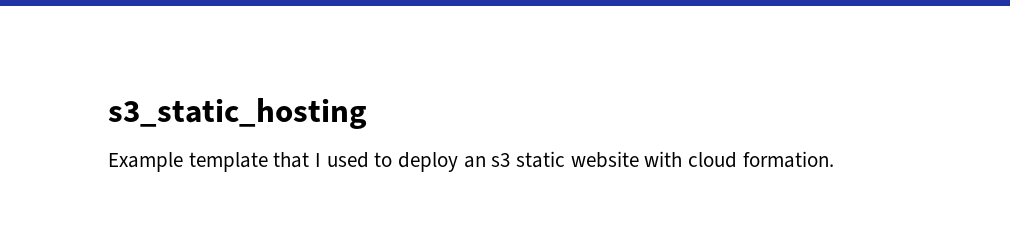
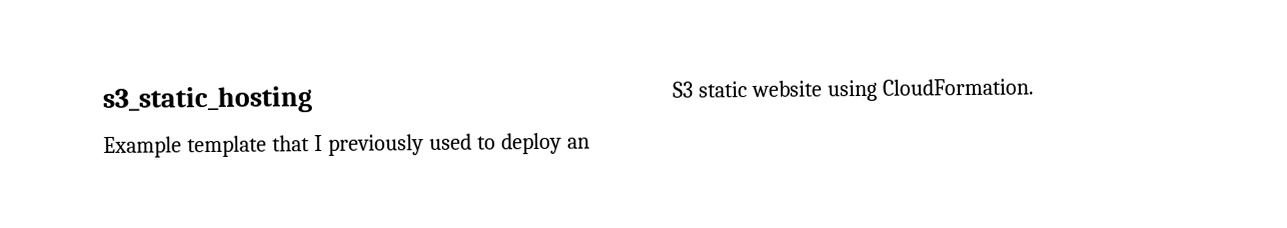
(322, 160) none -> [327,134,424,156] previously
[491,153,511,167] s3 -> [672,81,693,98] S3
[644,151,834,168] with cloud formation. -> [826,78,1034,102] using CloudFormation.

